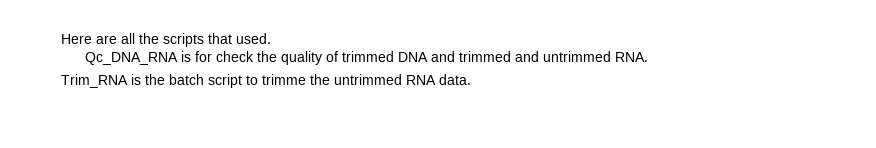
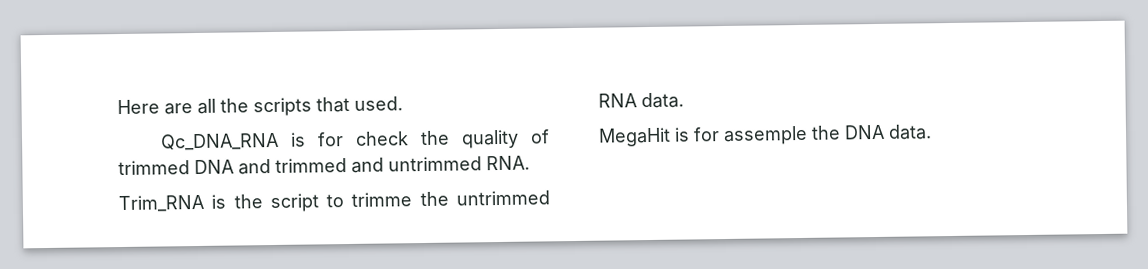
[169,74,204,85] batch -> (263, 201) none
(471, 79) none -> [598,124,932,147] // MegaHit is for assemple the DNA data.

